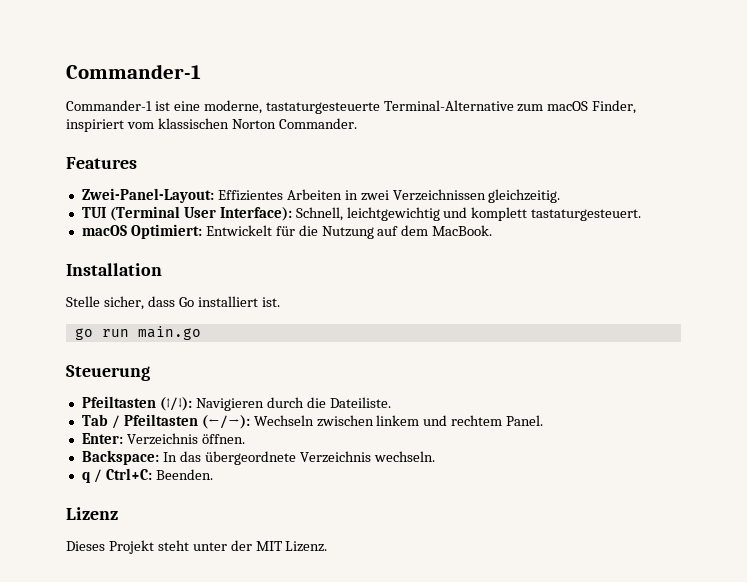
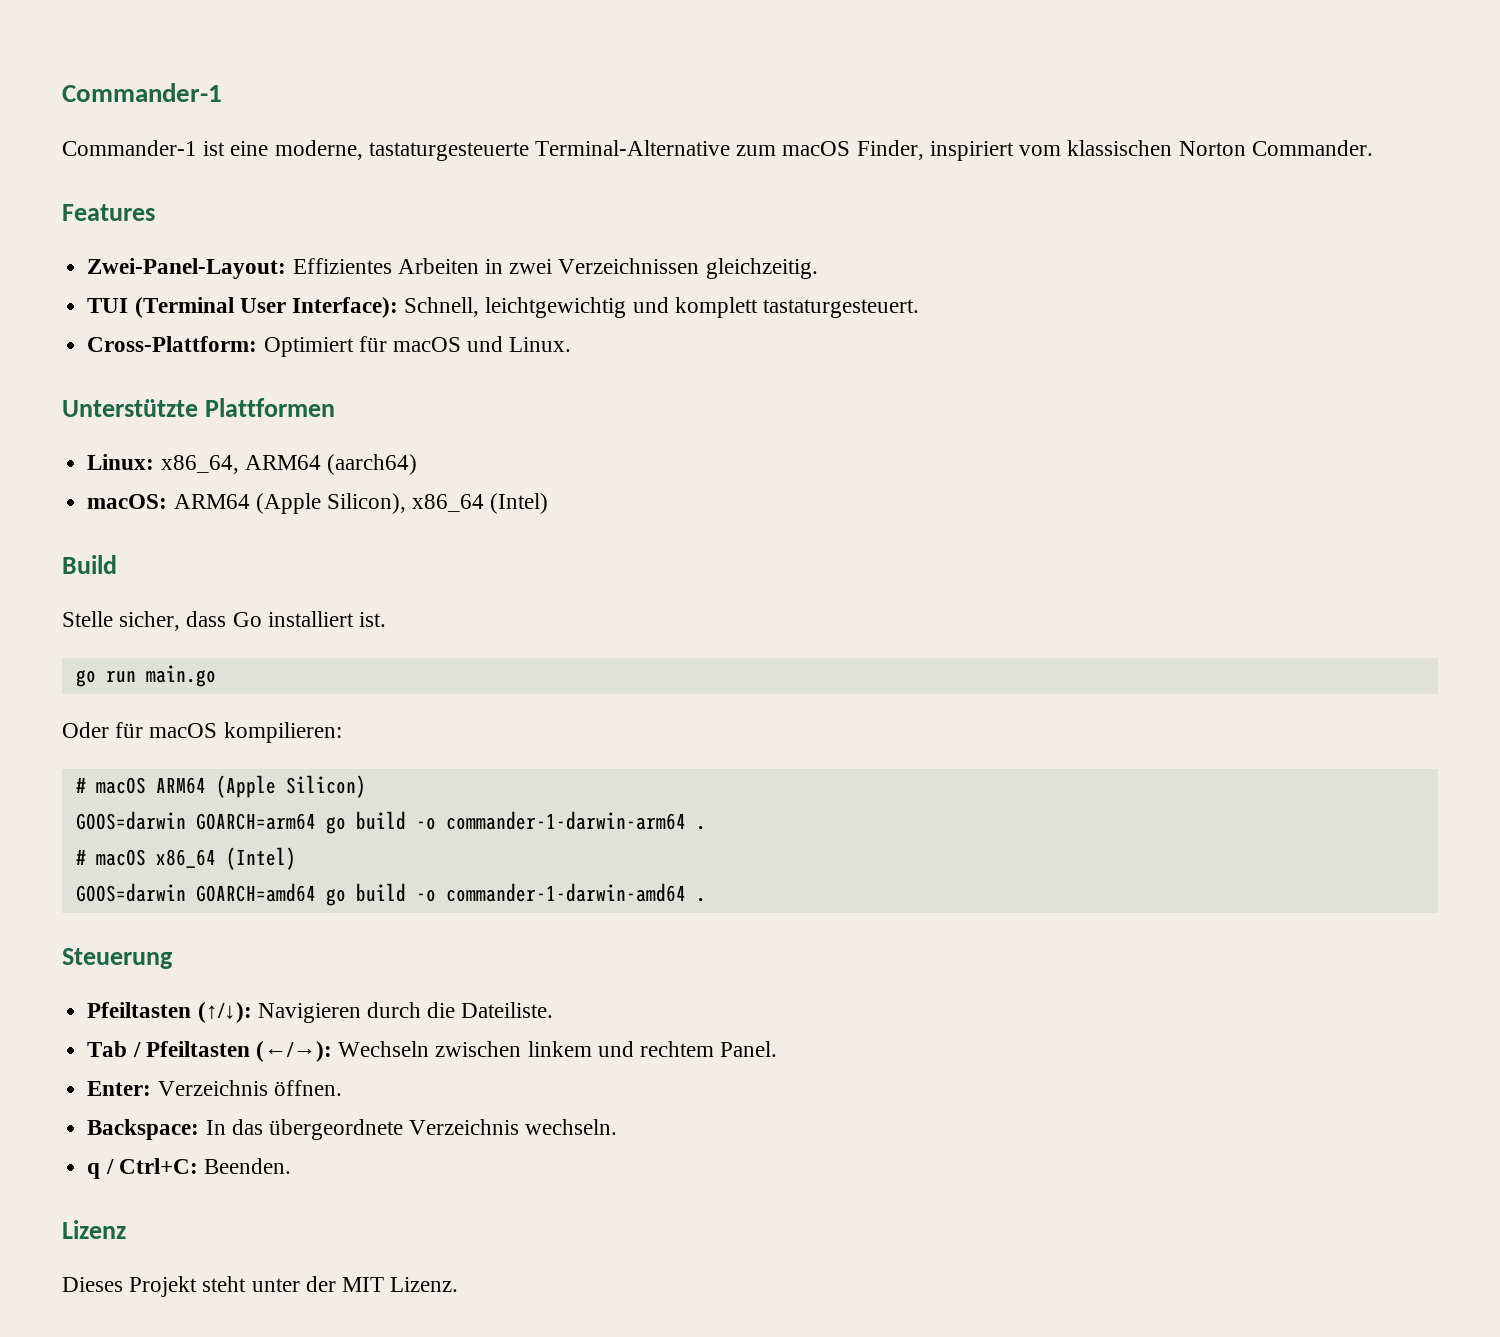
[81,224,493,239] [66,263,162,276] macOS Optimiert: Entwickelt für die Nutzung auf dem MacBook. // Installation -> [87,336,572,357] [62,398,335,417] [87,454,417,475] [87,493,549,514] [62,555,117,574] Cross-Plattform: Optimiert für macOS und Linux. // Unterstützte Plattformen // Linux: x86_64, ARM64 (aarch64) // macOS: ARM64 (Apple Silicon), x86_64 (Intel) // Build
(201, 333) none -> [62,722,342,743] [75,775,366,798] [75,811,706,834] [75,847,296,870] [75,883,706,906] // Oder für macOS kompilieren: // # macOS ARM64 (Apple Silicon) // GOOS=darwin GOARCH=arm64 go build -o commander-1-darwin-arm64 . // # macOS x86_64 (Intel) // GOOS=darwin GOARCH=amd64 go build -o commander-1-darwin-amd64 .

